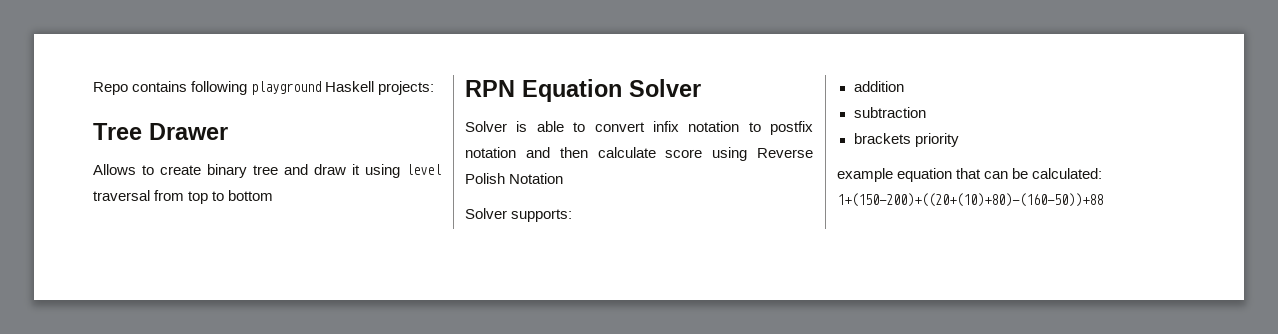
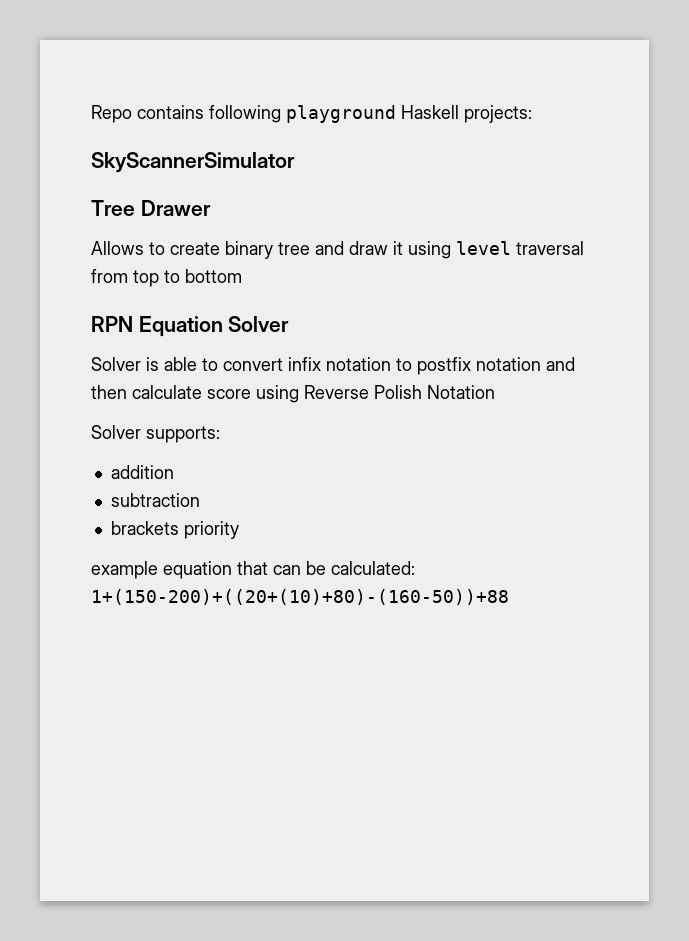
(435, 88) none -> [91,152,295,173] // SkyScannerSimulator

